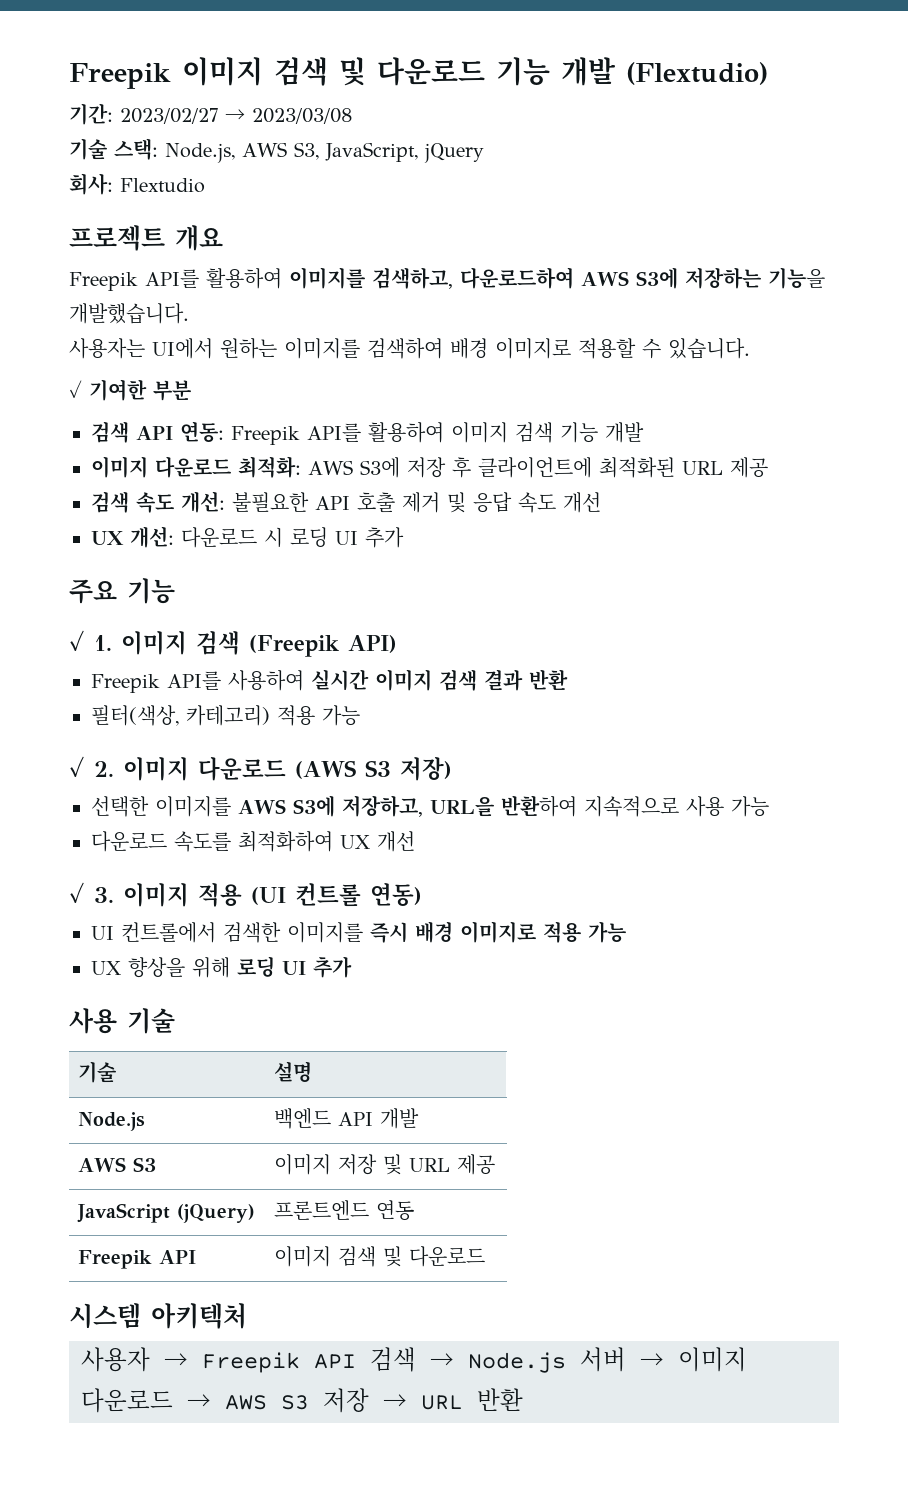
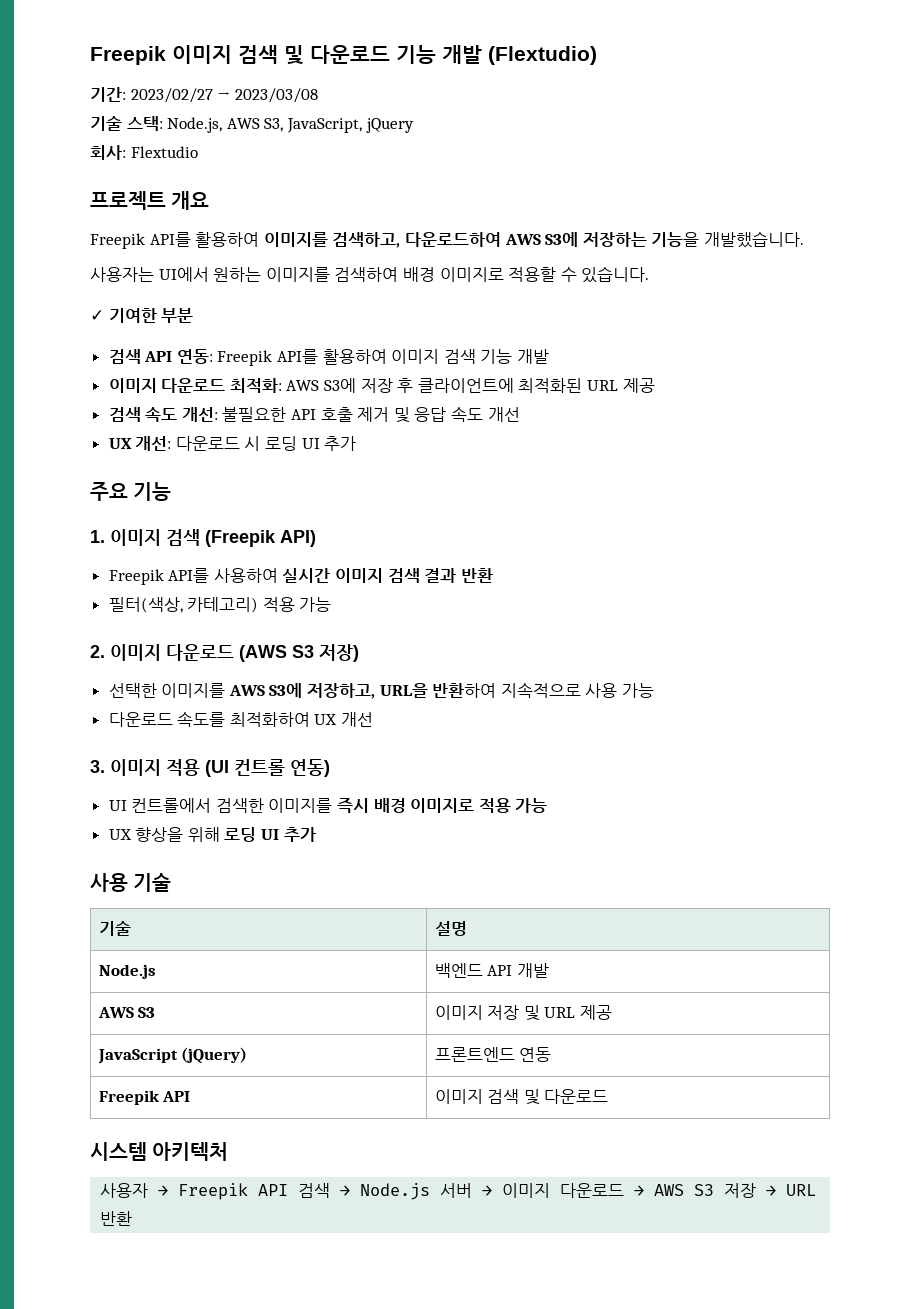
[69,630,85,651] ✓ -> (172, 491) none
[69,756,85,777] ✓ -> (332, 604) none
[69,882,85,903] ✓ -> (374, 719) none

